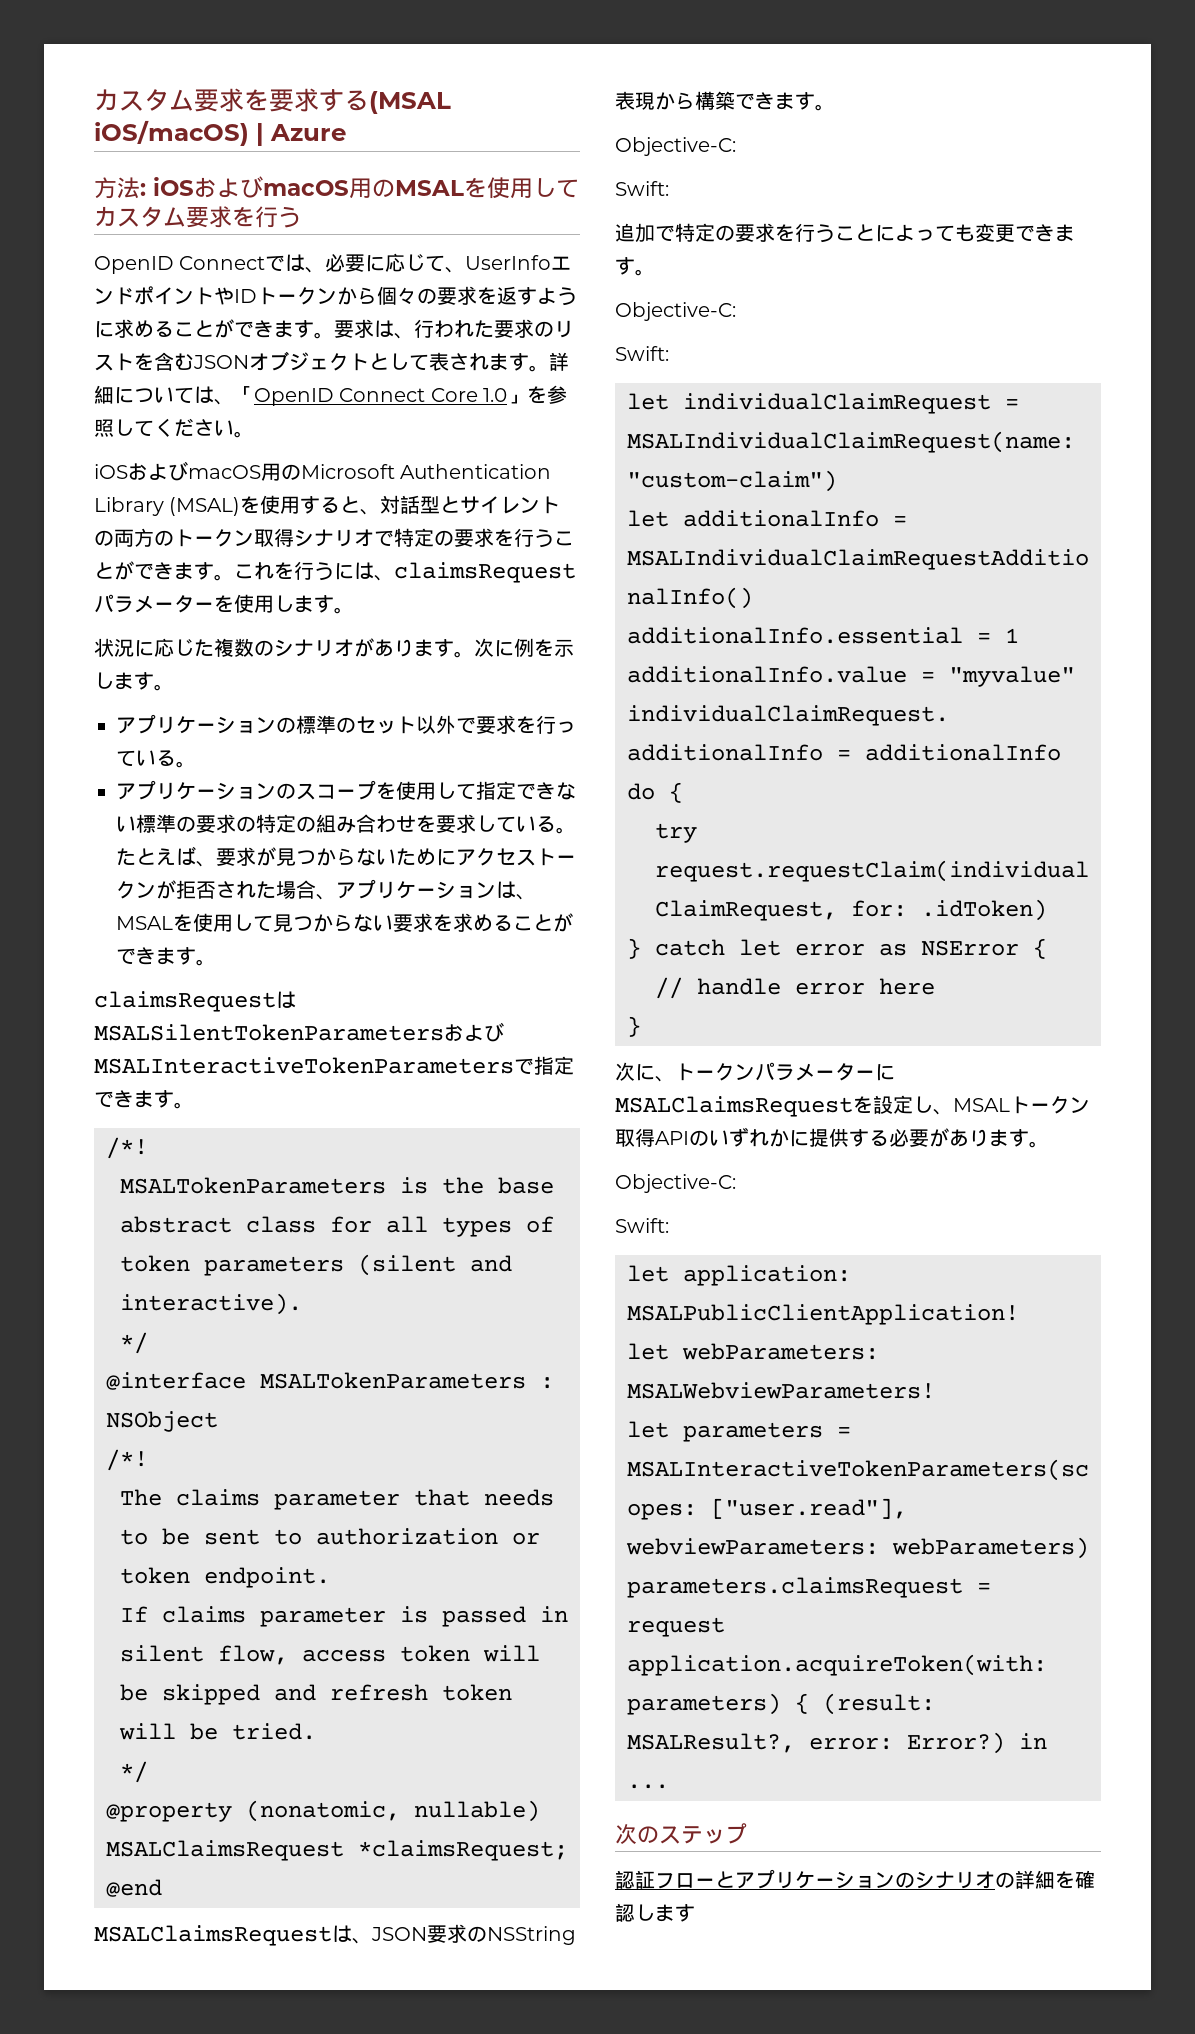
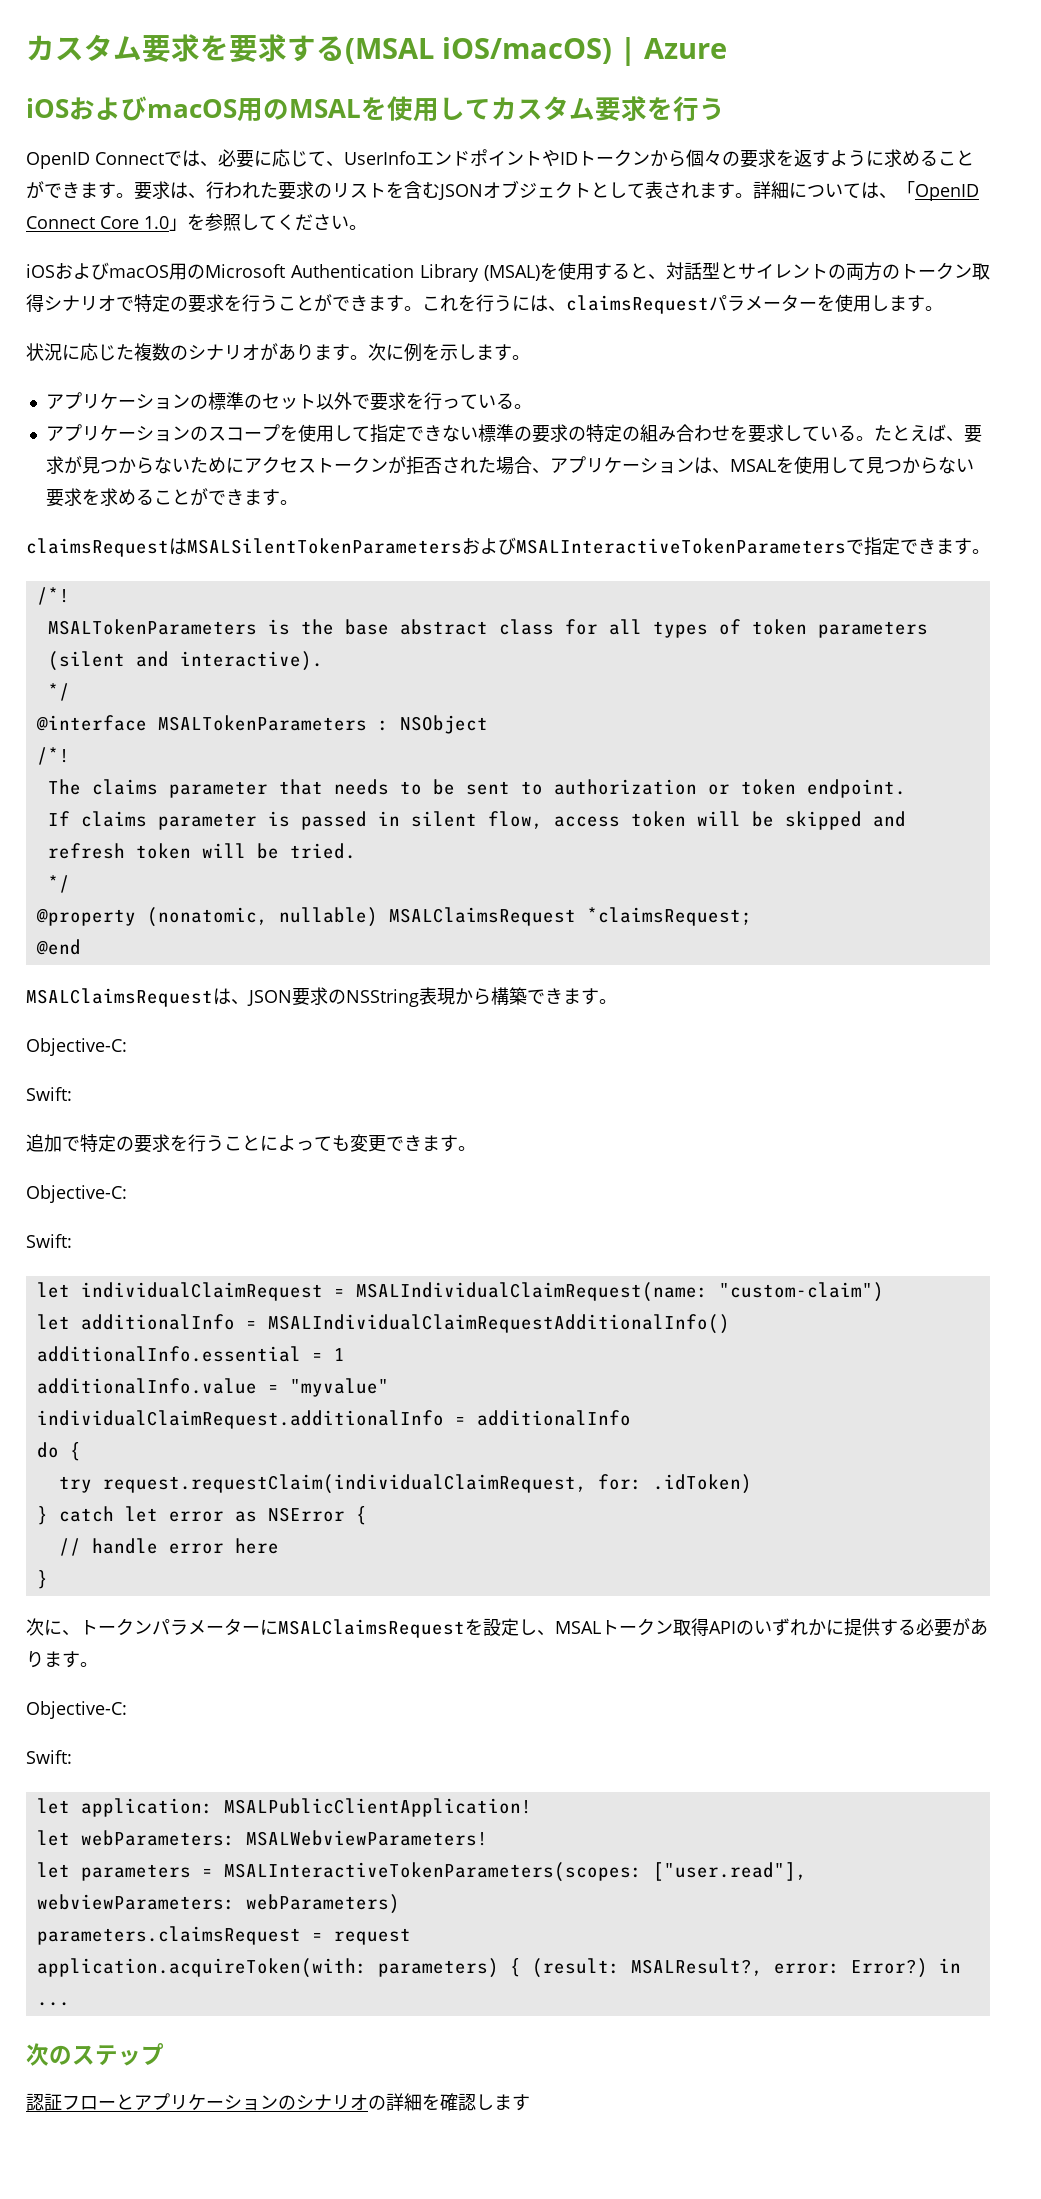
[94,177,146,199] 方法: -> (727, 48) none

